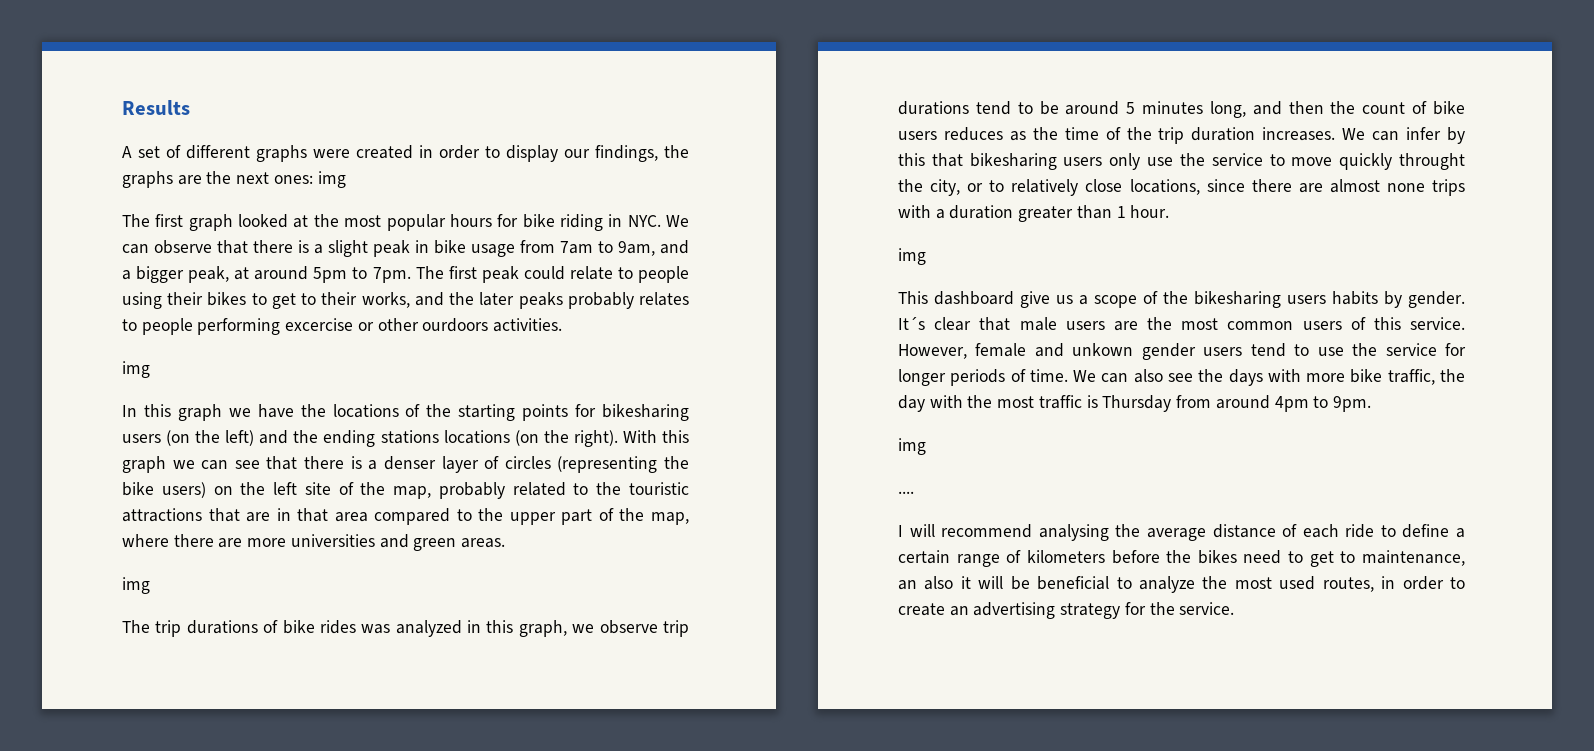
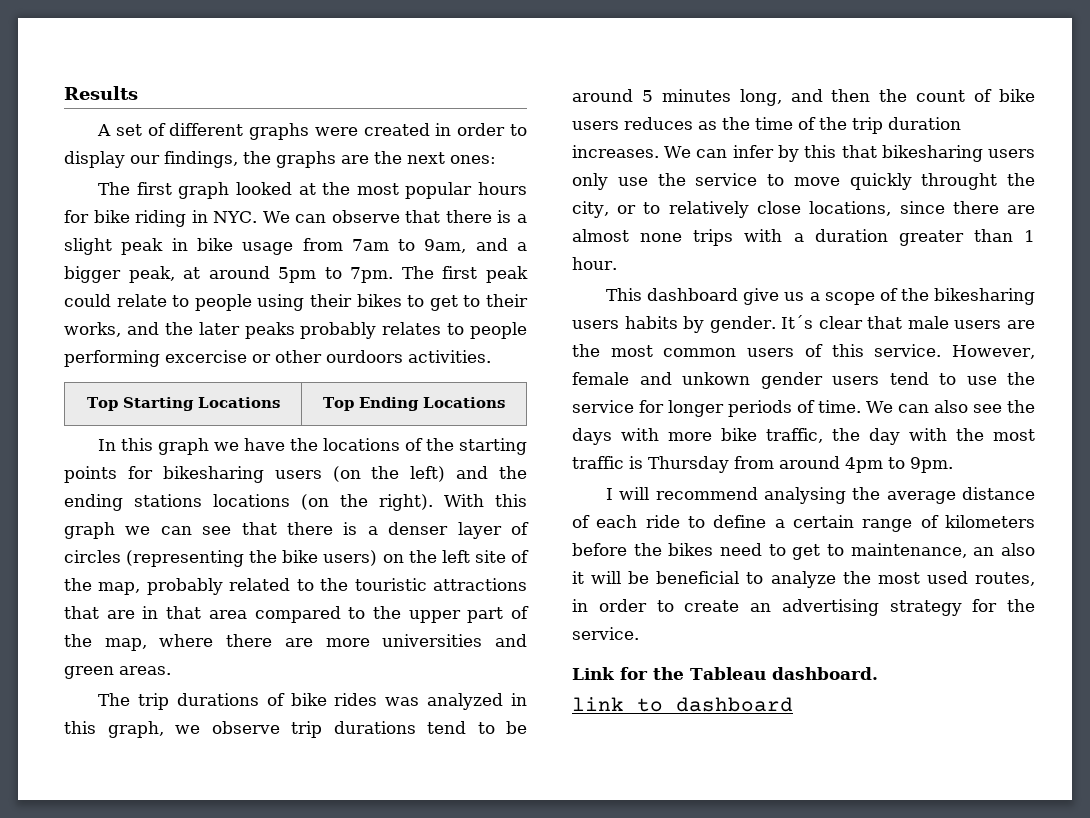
[317,171,346,188] img -> (496, 159) none
[122,361,150,378] // img -> [86,397,280,411] [323,397,505,411] // Top Starting Locations | Top Ending Locations
[122,577,150,594] // img -> (171, 670) none
[898,248,926,265] // img -> (617, 263) none
[898,438,926,455] [898,491,914,494] // img // .... -> (953, 465) none
(1235, 608) none -> [572,667,878,680] [572,697,793,712] // Link for the Tableau dashboard. // link to dashboard

